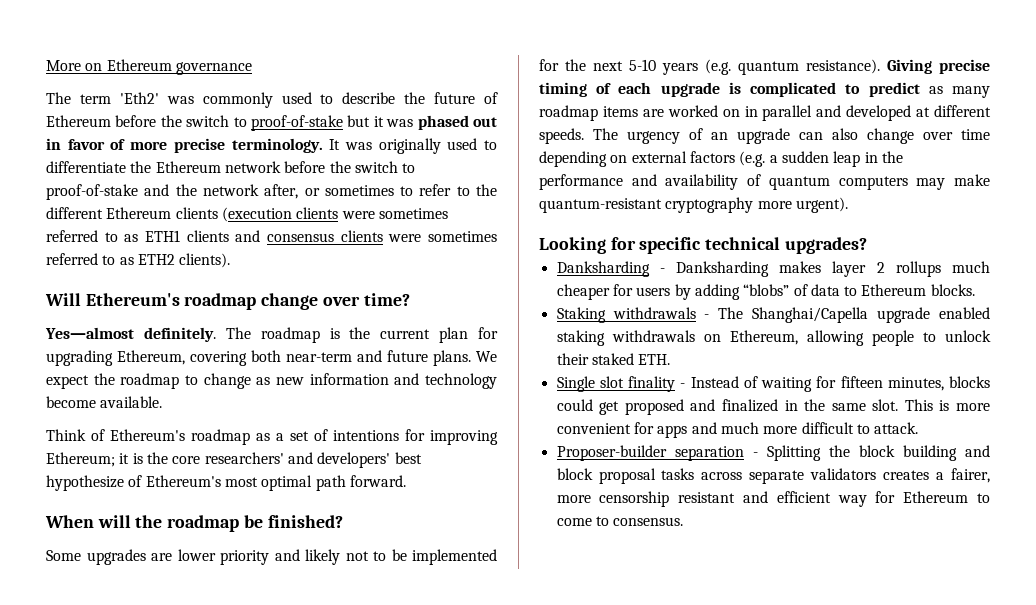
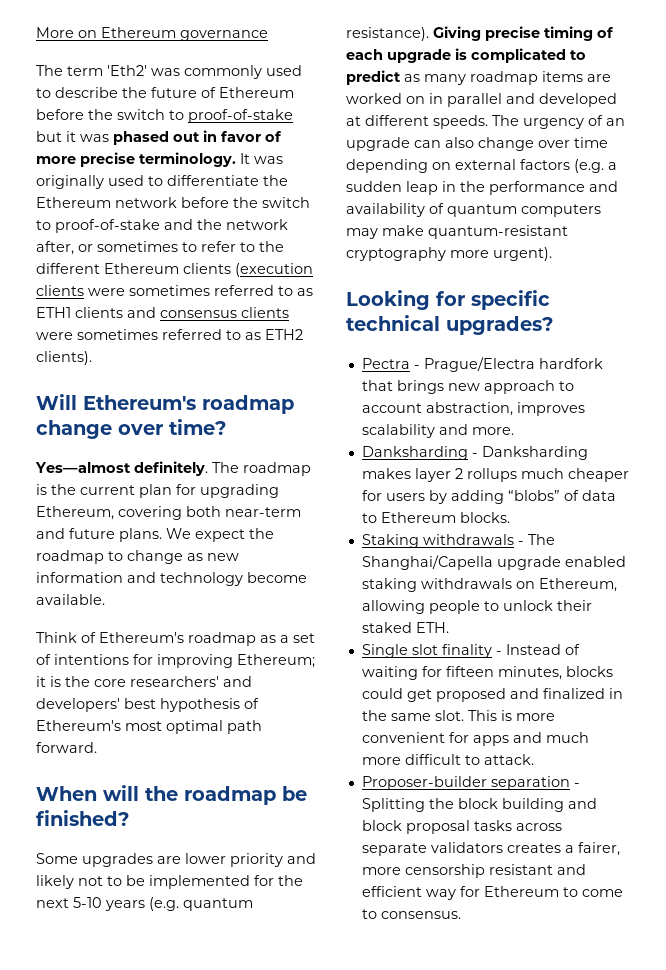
[46,475,124,491] hypothesize -> [160,698,240,712] hypothesis
(867, 245) none -> [361,357,603,372] [361,380,574,394] [361,402,585,416] [361,424,514,438] // Pectra - Prague/Electra hardfork that brings new approach to account abstraction, improves scalability and more.

